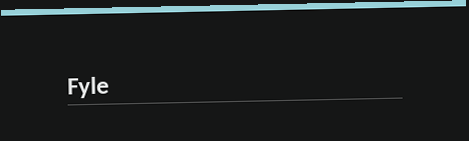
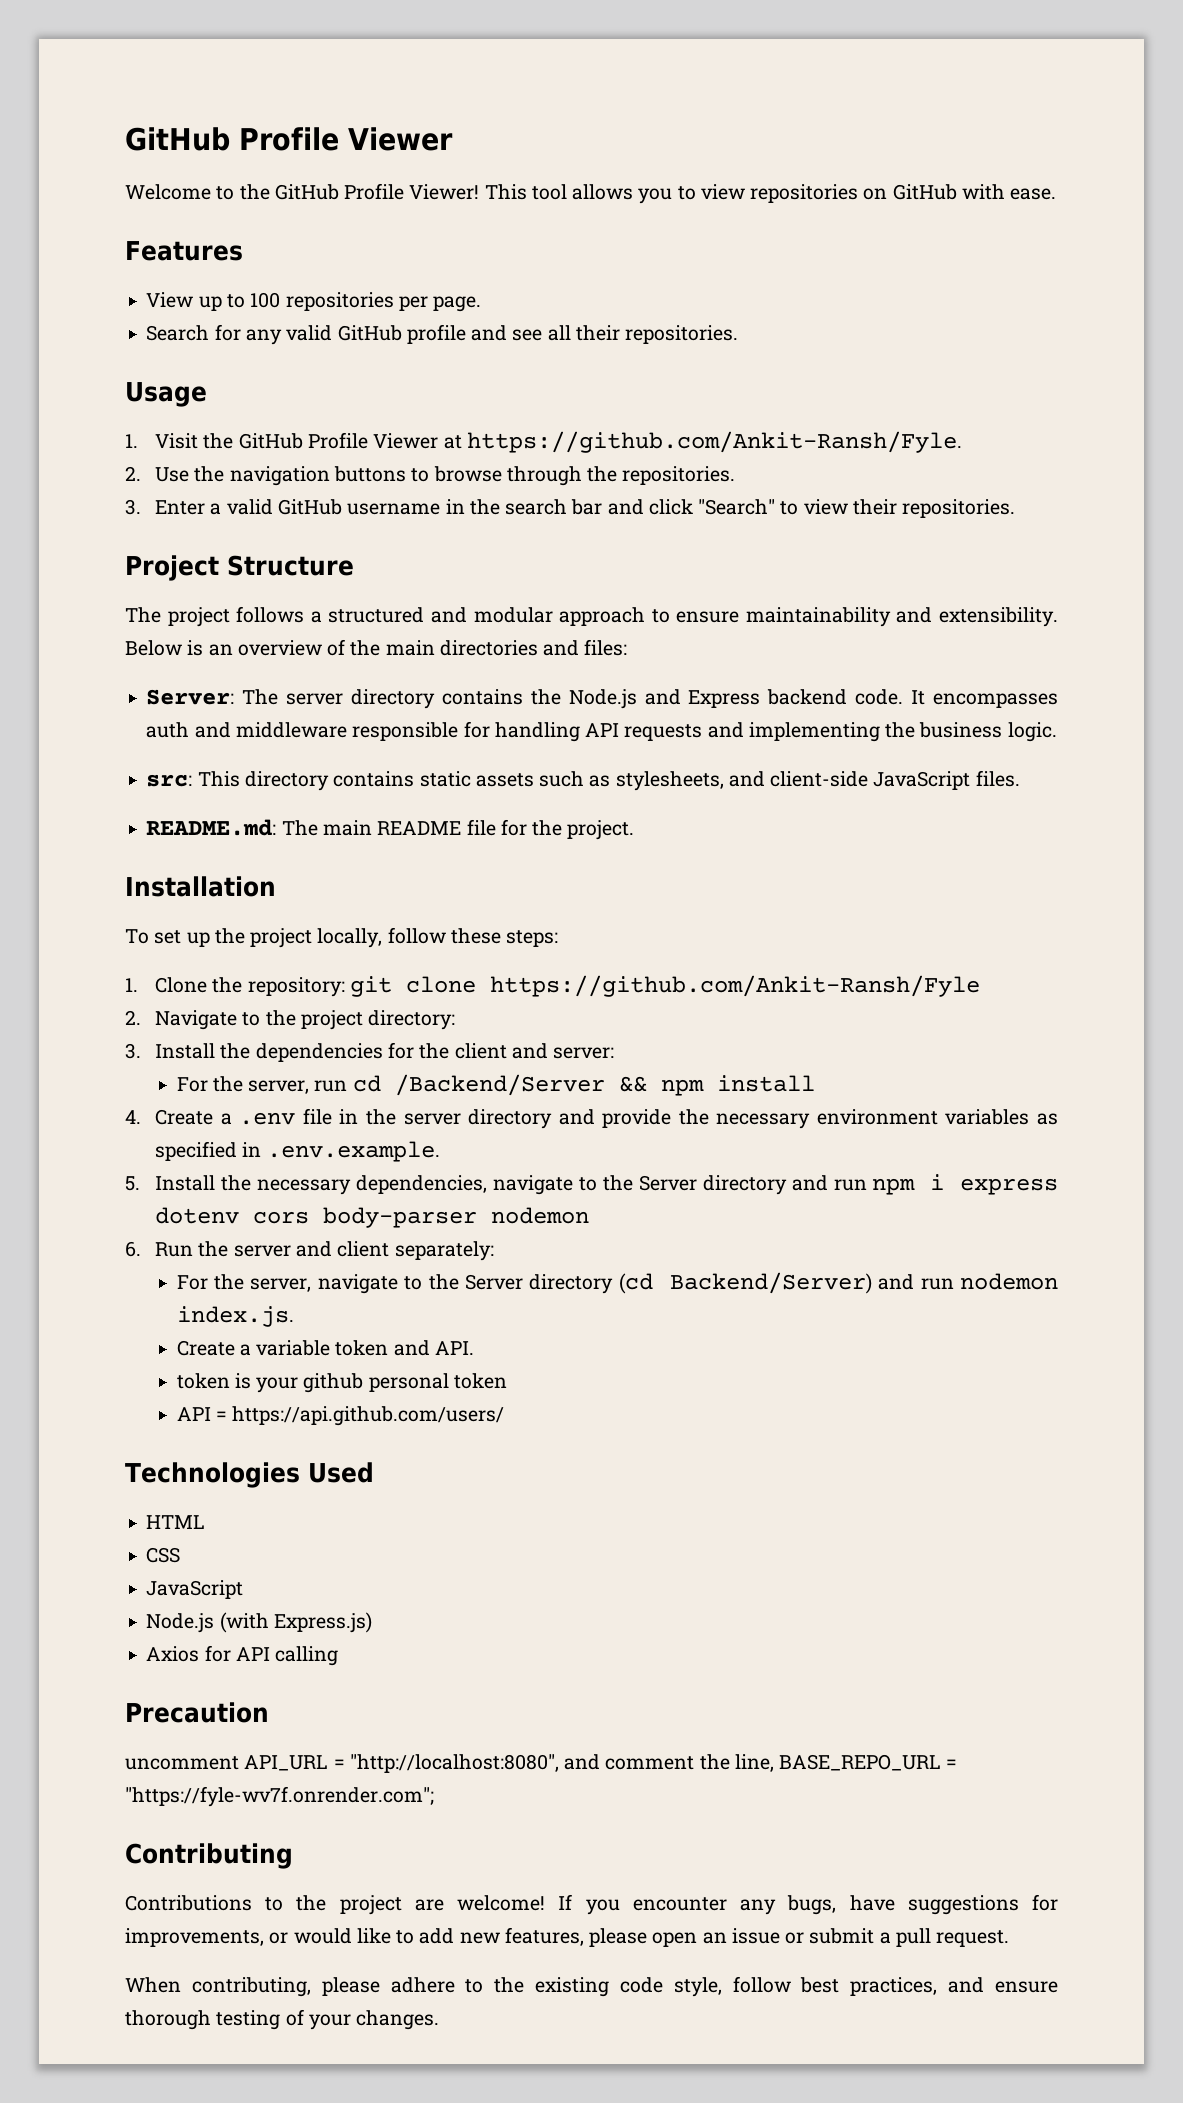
[67,76,110,99] Fyle -> [125,127,453,151] [125,183,1057,204] [125,241,243,261] [146,292,482,312] [146,324,739,345] [125,382,207,407] [125,431,962,453] [125,466,736,486] [125,499,1016,518] [125,555,354,581] [125,606,1058,627] [125,639,628,656] [146,689,1059,709] [146,721,1057,742] [146,770,1020,791] [146,819,635,840] [125,876,276,897] [125,927,559,948] [125,975,981,997] [125,1010,456,1030] [125,1042,615,1062] [176,1074,815,1096] [125,1108,1058,1129] [155,1141,440,1162] [125,1174,1058,1195] [155,1207,590,1228] [125,1241,494,1261] [176,1272,1058,1294] [176,1306,294,1327] [176,1340,474,1356] [176,1373,507,1393] [176,1406,505,1426] [125,1462,374,1488] [146,1515,206,1529] [146,1547,181,1563] [146,1580,244,1599] [146,1612,372,1633] [146,1645,339,1666] [125,1702,269,1723] [125,1754,958,1773] [125,1786,434,1807] [125,1843,293,1869] [125,1894,1059,1915] [125,1927,1010,1947] [125,1976,1058,1997] [125,2009,440,2030] GitHub Profile Viewer // Welcome to the GitHub Profile Viewer! This tool allows you to view repositories on GitHub with ease. // Features // View up to 100 repositories per page. // Search for any valid GitHub profile and see all their repositories. // Usage // 1. Visit the GitHub Profile Viewer at https://github.com/Ankit-Ransh/Fyle. // 2. Use the navigation buttons to browse through the repositories. // 3. Enter a valid GitHub username in the search bar and click "Search" to view their repositories. // Project Structure // The project follows a structured and modular approach to ensure maintainability and extensibility. Below is an overview of the main directories and files: // Server: The server directory contains the Node.js and Express backend code. It encompasses auth and middleware responsible for handling API requests and implementing the business logic. // src: This directory contains static assets such as stylesheets, and client-side JavaScript files. // README.md: The main README file for the project. // Installation // To set up the project locally, follow these steps: // 1. Clone the repository: git clone https://github.com/Ankit-Ransh/Fyle // 2. Navigate to the project directory: // 3. Install the dependencies for the client and server: // For the server, run cd /Backend/Server && npm install // 4. Create a .env file in the server directory and provide the necessary environment variables as specified in .env.example. // 5. Install the necessary dependencies, navigate to the Server directory and run npm i express dotenv cors body-parser nodemon // 6. Run the server and client separately: // For the server, navigate to the Server directory (cd Backend/Server) and run nodemon index.js. // Create a variable token and API. // token is your github personal token // API = https://api.github.com/users/ // Technologies Used // HTML // CSS // JavaScript // Node.js (with Express.js) // Axios for API calling // Precaution // uncomment API_URL = "http://localhost:8080", and comment the line, BASE_REPO_URL = "https://fyle-wv7f.onrender.com"; // Contributing // Contributions to the project are welcome! If you encounter any bugs, have suggestions for improvements, or would like to add new features, please open an issue or submit a pull request. // When contributing, please adhere to the existing code style, follow best practices, and ensure thorough testing of your changes.

